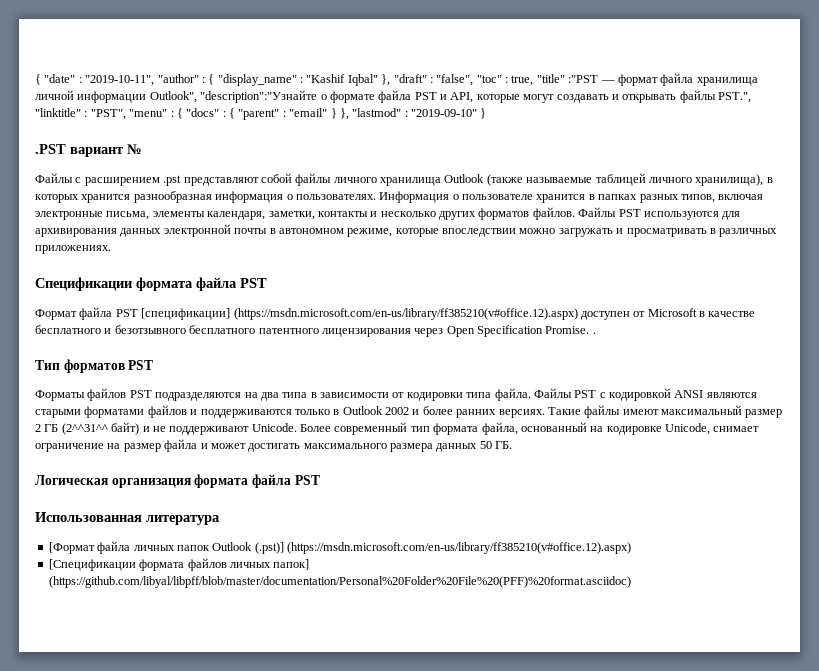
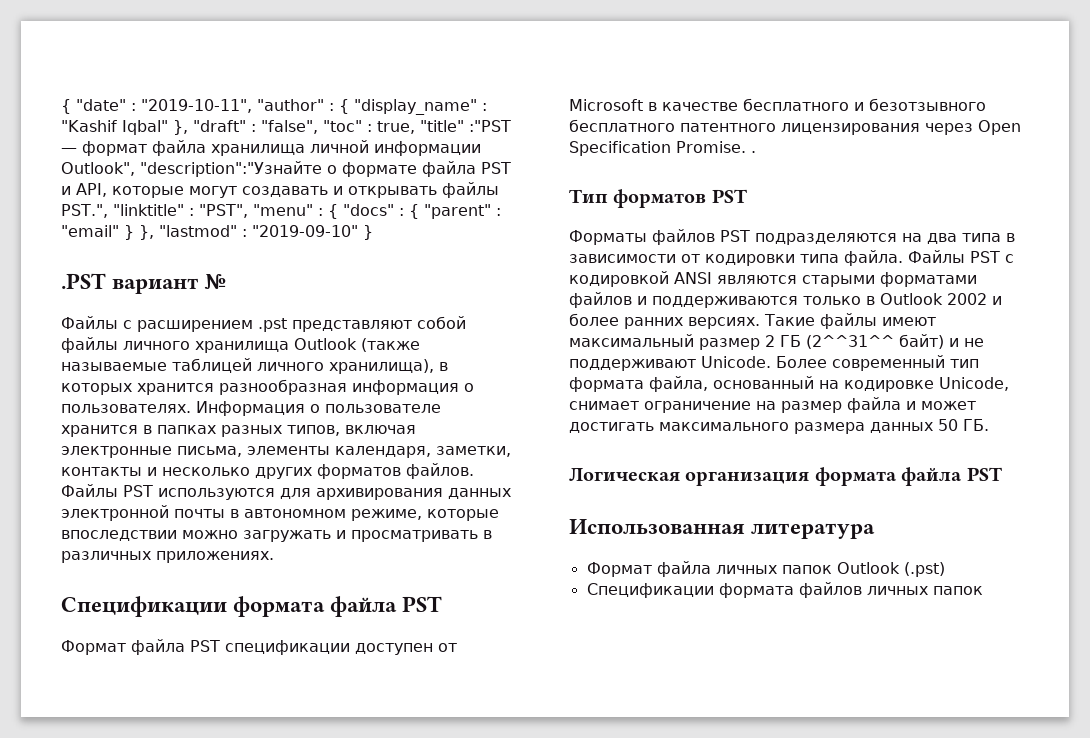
[141,308,578,320] [спецификации] (https://msdn.microsoft.com/en-us/library/ff385210(v#office.12).aspx) -> [225,640,350,655] спецификации
[48,542,95,554] [Формат -> [586,562,652,577] Формат
[254,542,631,554] [48,559,136,571] (.pst)] (https://msdn.microsoft.com/en-us/library/ff385210(v#office.12).aspx) // [Спецификации -> [903,562,945,577] [586,583,714,598] (.pst) // Спецификации
[273,559,310,570] [48,576,631,588] папок] (https://github.com/libyal/libpff/blob/master/documentation/Personal%20Folder%20File%20(PFF)%20format.asciidoc) -> [932,586,983,595] папок

